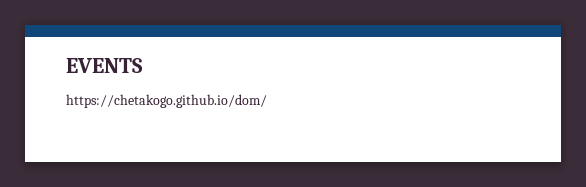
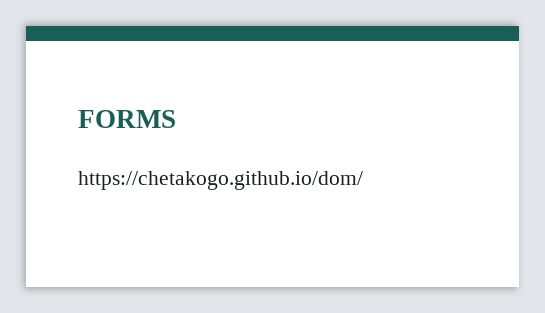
[66,58,143,73] EVENTS -> [78,110,176,128] FORMS

